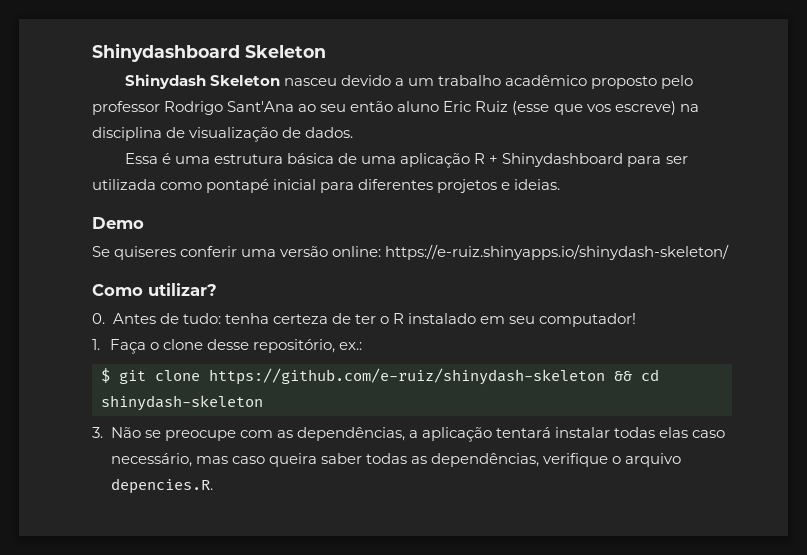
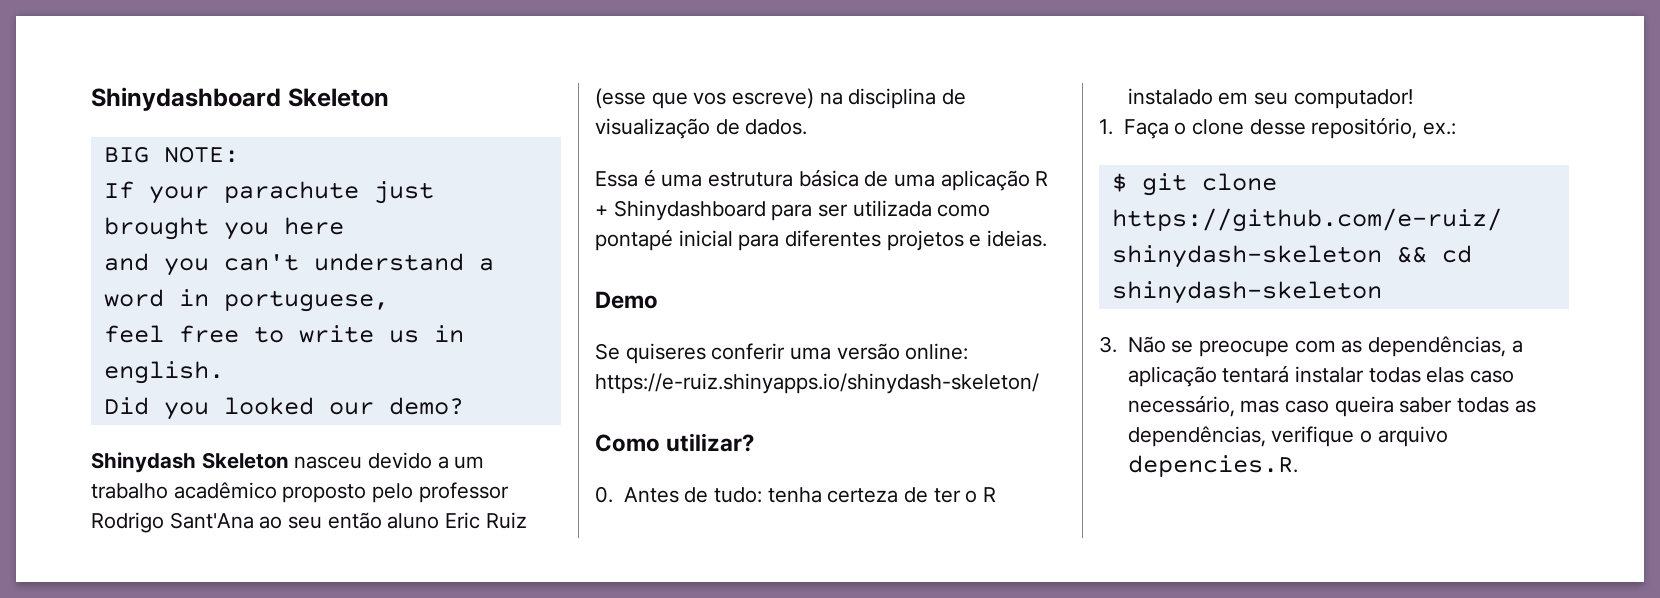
(326, 51) none -> [103,146,239,163] [103,181,434,204] [103,217,344,240] [103,253,494,276] [103,289,389,312] [103,325,464,343] [103,361,224,384] [103,397,464,420] // BIG NOTE: // If your parachute just brought you here // and you can't understand a word in portuguese, // feel free to write us in english. // Did you looked our demo?

